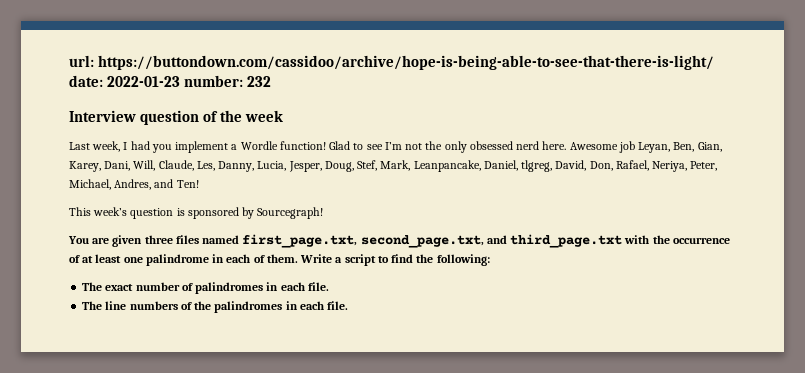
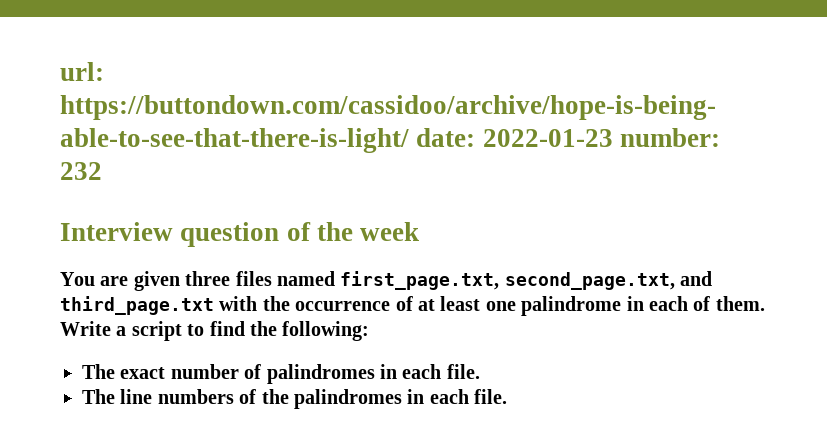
[69,141,722,153] [69,160,718,172] [69,179,199,190] [69,207,324,219] // Last week, I had you implement a Wordle function! Glad to see I’m not the only obsessed nerd here. Awesome job Leyan, Ben, Gian, Karey, Dani, Will, Claude, Les, Danny, Lucia, Jesper, Doug, Stef, Mark, Leanpancake, Daniel, tlgreg, David, Don, Rafael, Neriya, Peter, Michael, Andres, and Ten! // This week’s question is sponsored by Sourcegraph! -> (420, 231) none

